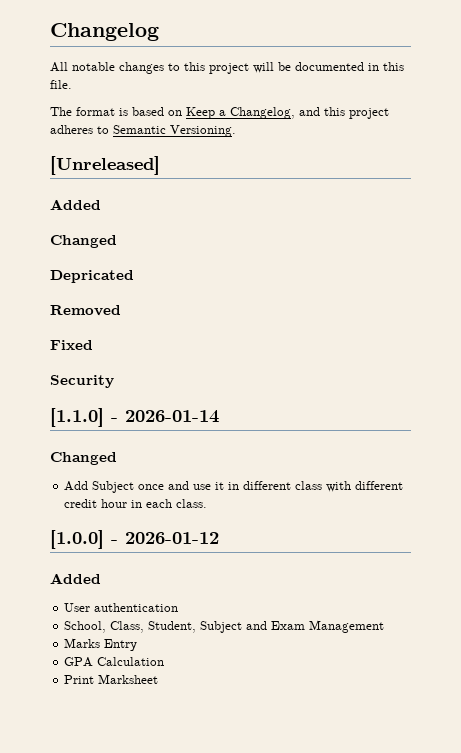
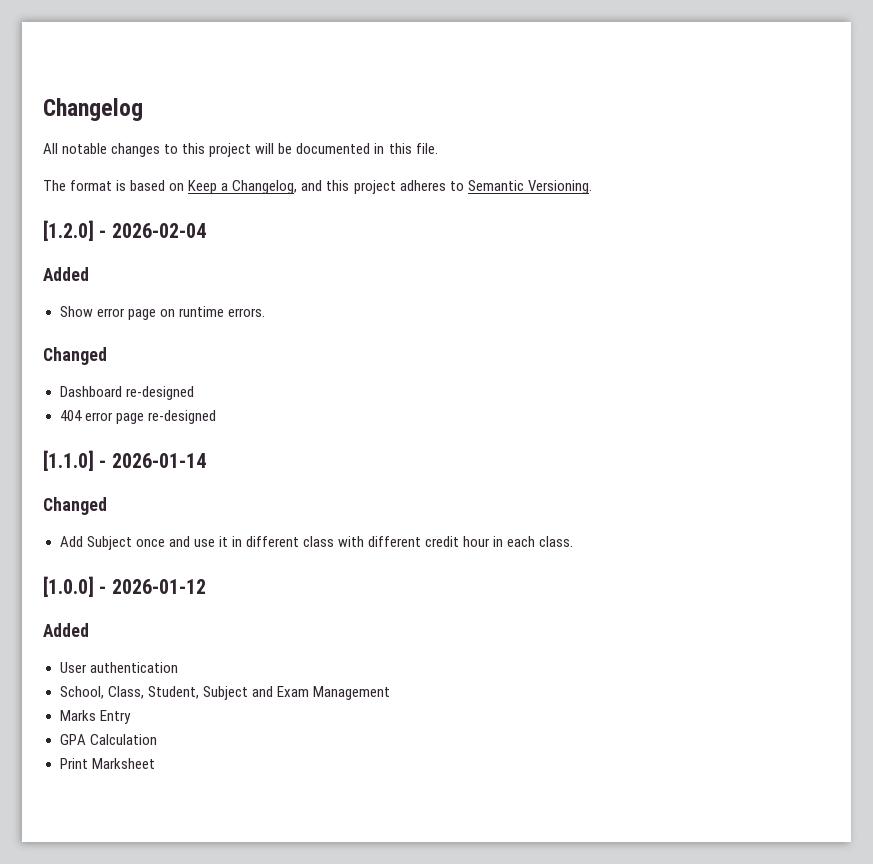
[50,156,160,175] [50,199,101,210] [50,235,117,248] [50,270,134,283] [50,305,121,316] [50,340,93,350] [50,375,114,388] [Unreleased] // Added // Changed // Depricated // Removed // Fixed // Security -> [43,220,206,241] [43,267,89,281] [59,306,265,320] [43,347,107,365] [59,386,194,400] [59,410,216,424] [1.2.0] - 2026-02-04 // Added // Show error page on runtime errors. // Changed // Dashboard re-designed // 404 error page re-designed

